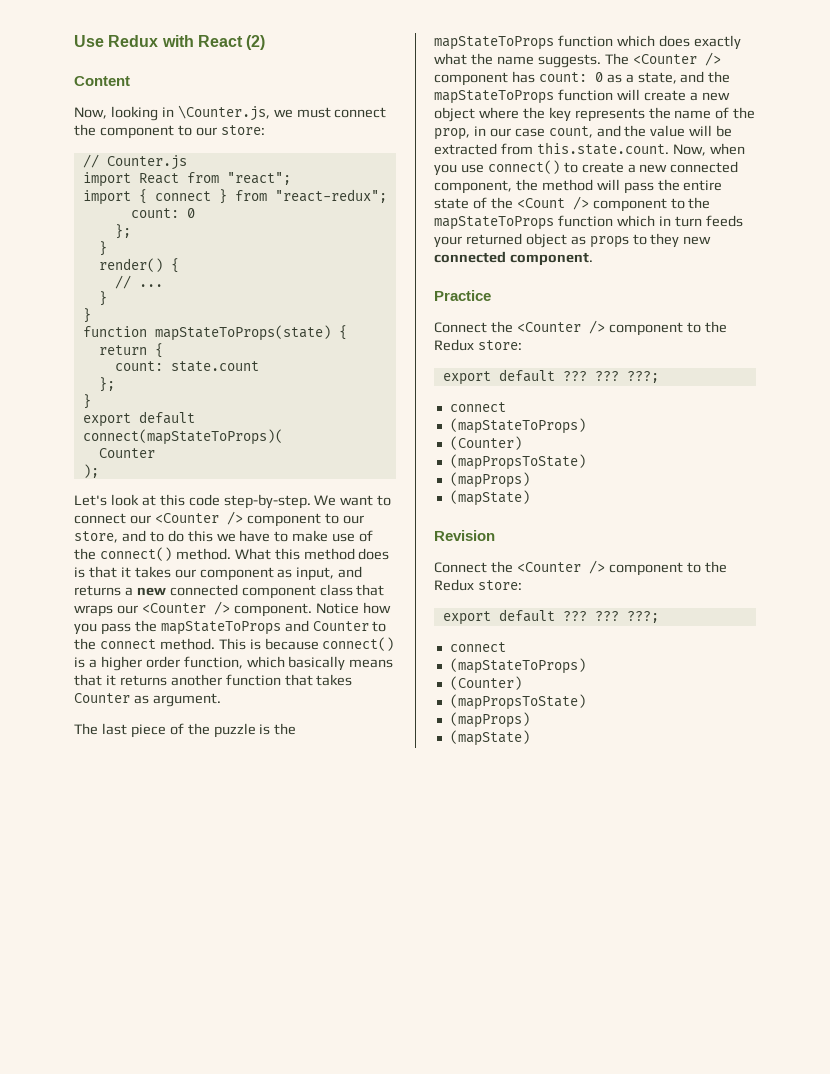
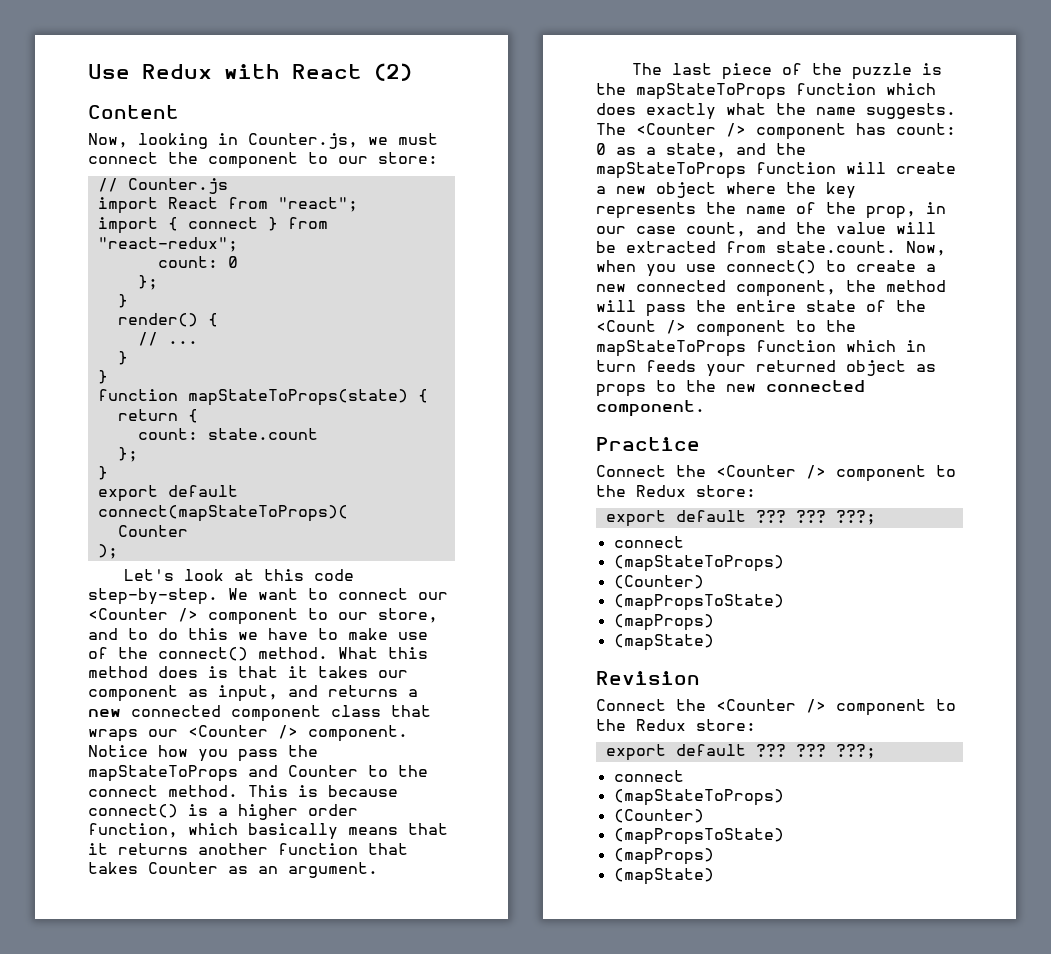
[177,105,270,121] \Counter.js, -> [248,133,358,149] Counter.js,
(149, 699) none -> [258,866,278,874] an
[536,142,669,155] this.state.count. -> [776,241,896,253] state.count.
[650,233,680,248] they -> [686,380,716,392] the

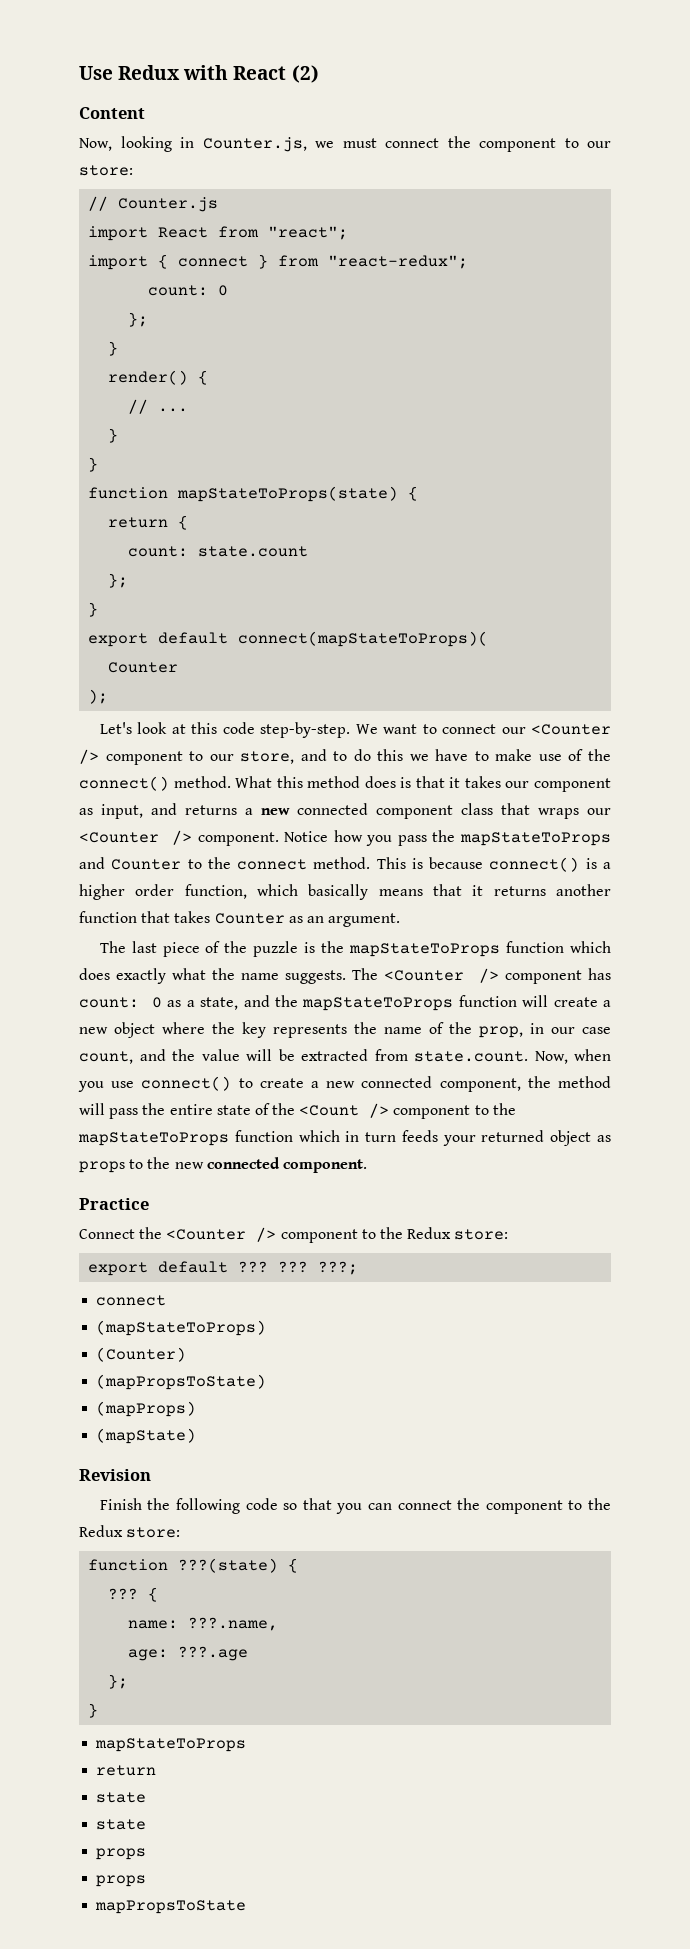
[596,699,956,716] [596,719,756,731] [605,744,876,761] [613,770,684,782] [613,789,784,806] [613,809,704,823] [613,828,784,845] [613,848,714,865] [613,868,714,885] Connect the <Counter /> component to the Redux store: // export default ??? ??? ???; // connect // (mapStateToProps) // (Counter) // (mapPropsToState) // (mapProps) // (mapState) -> [99,1498,611,1514] [79,1525,181,1538] [88,1558,299,1573] [108,1587,159,1602] [128,1617,279,1631] [128,1646,249,1661] [108,1674,129,1689] [88,1703,99,1718] [95,1738,247,1752] [96,1765,157,1776] [96,1792,147,1803] [96,1819,147,1830] [96,1848,147,1860] [96,1875,147,1887] [95,1900,247,1914] Finish the following code so that you can connect the component to the Redux store: // function ???(state) { // ??? { // name: ???.name, // age: ???.age // }; // } // mapStateToProps // return // state // state // props // props // mapPropsToState

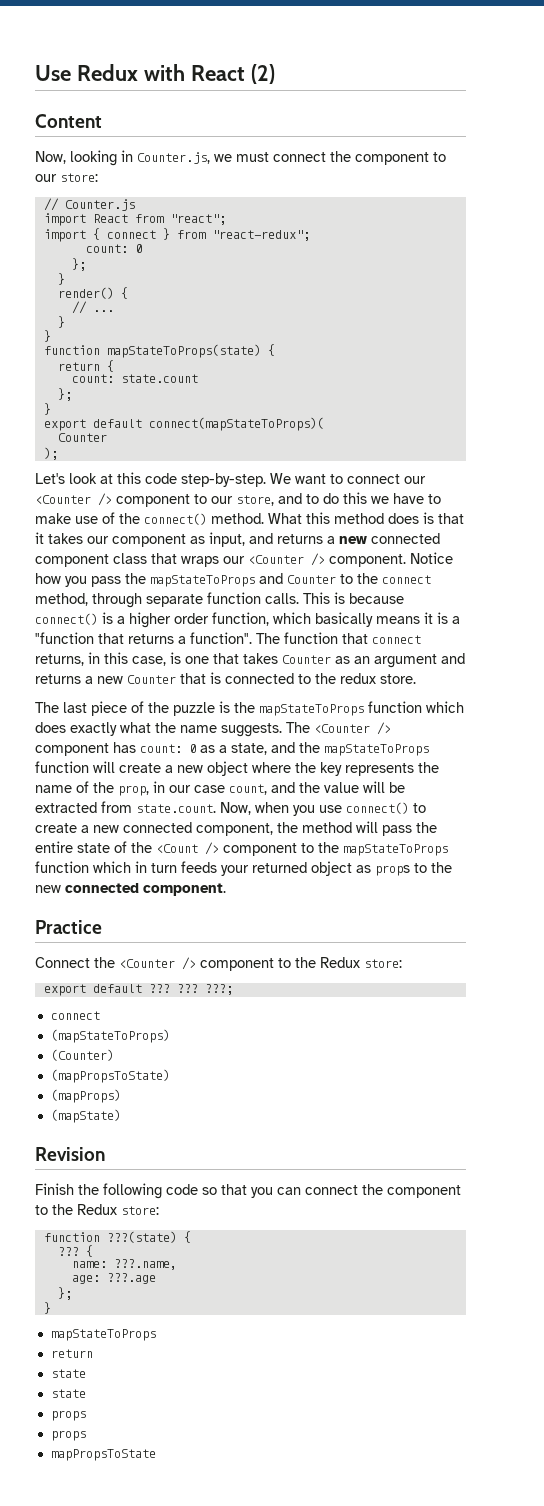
[313,857,371,869] method. -> [35,592,299,608] method, through separate function calls.
[433,884,611,896] [79,911,401,927] that it returns another function that takes Counter as an argument. -> [424,612,460,624] [35,632,421,644] [35,652,465,668] [35,672,416,684] it is a "function that returns a function". The function that connect returns, in this case, is one that takes Counter as an argument and returns a new Counter that is connected to the redux store.

